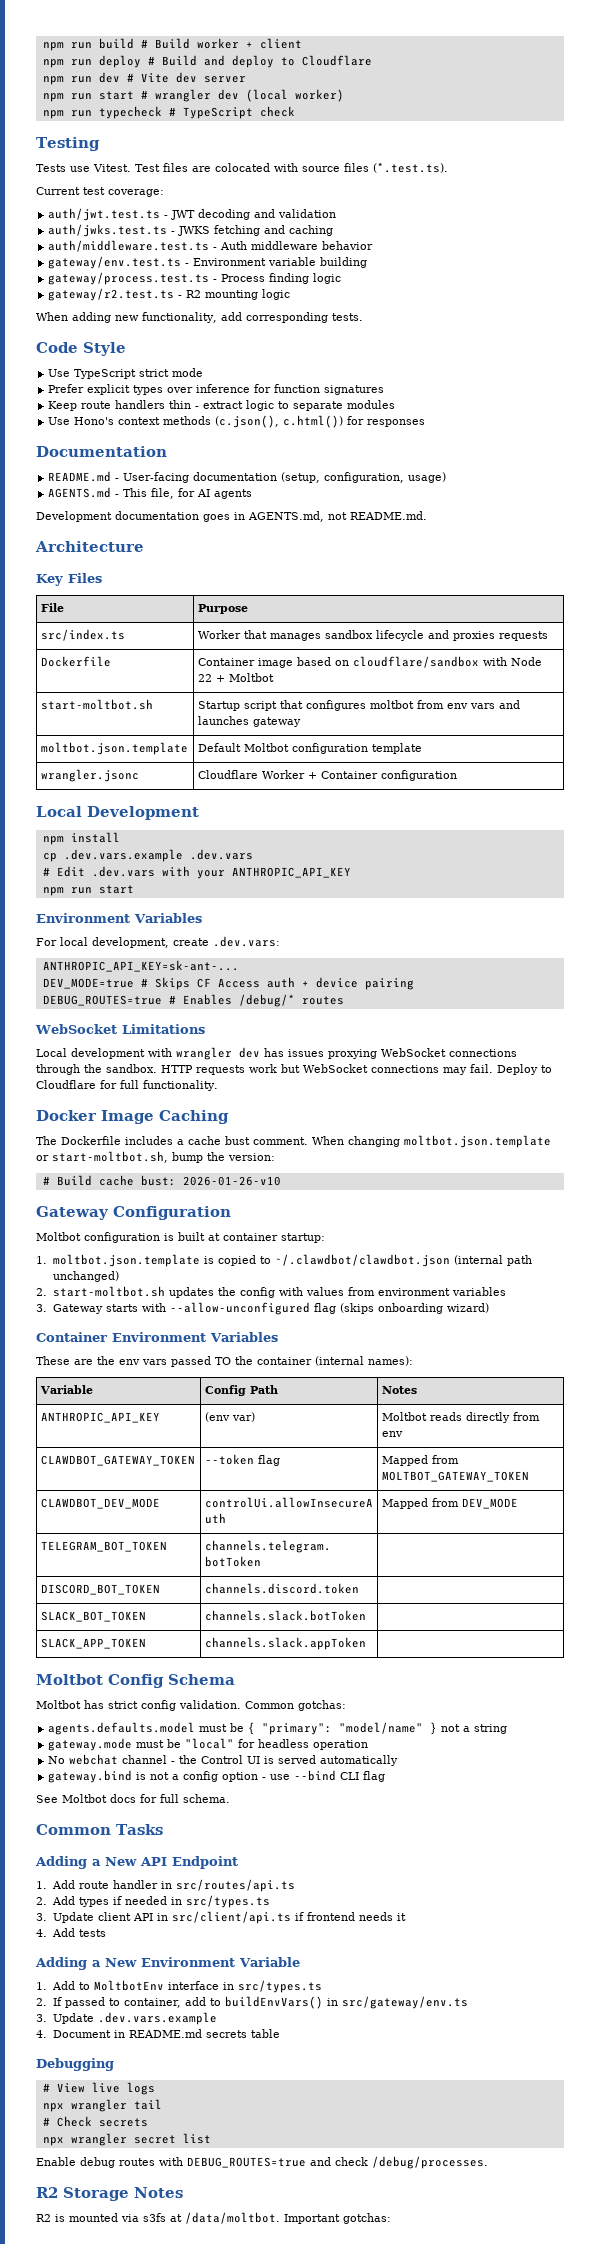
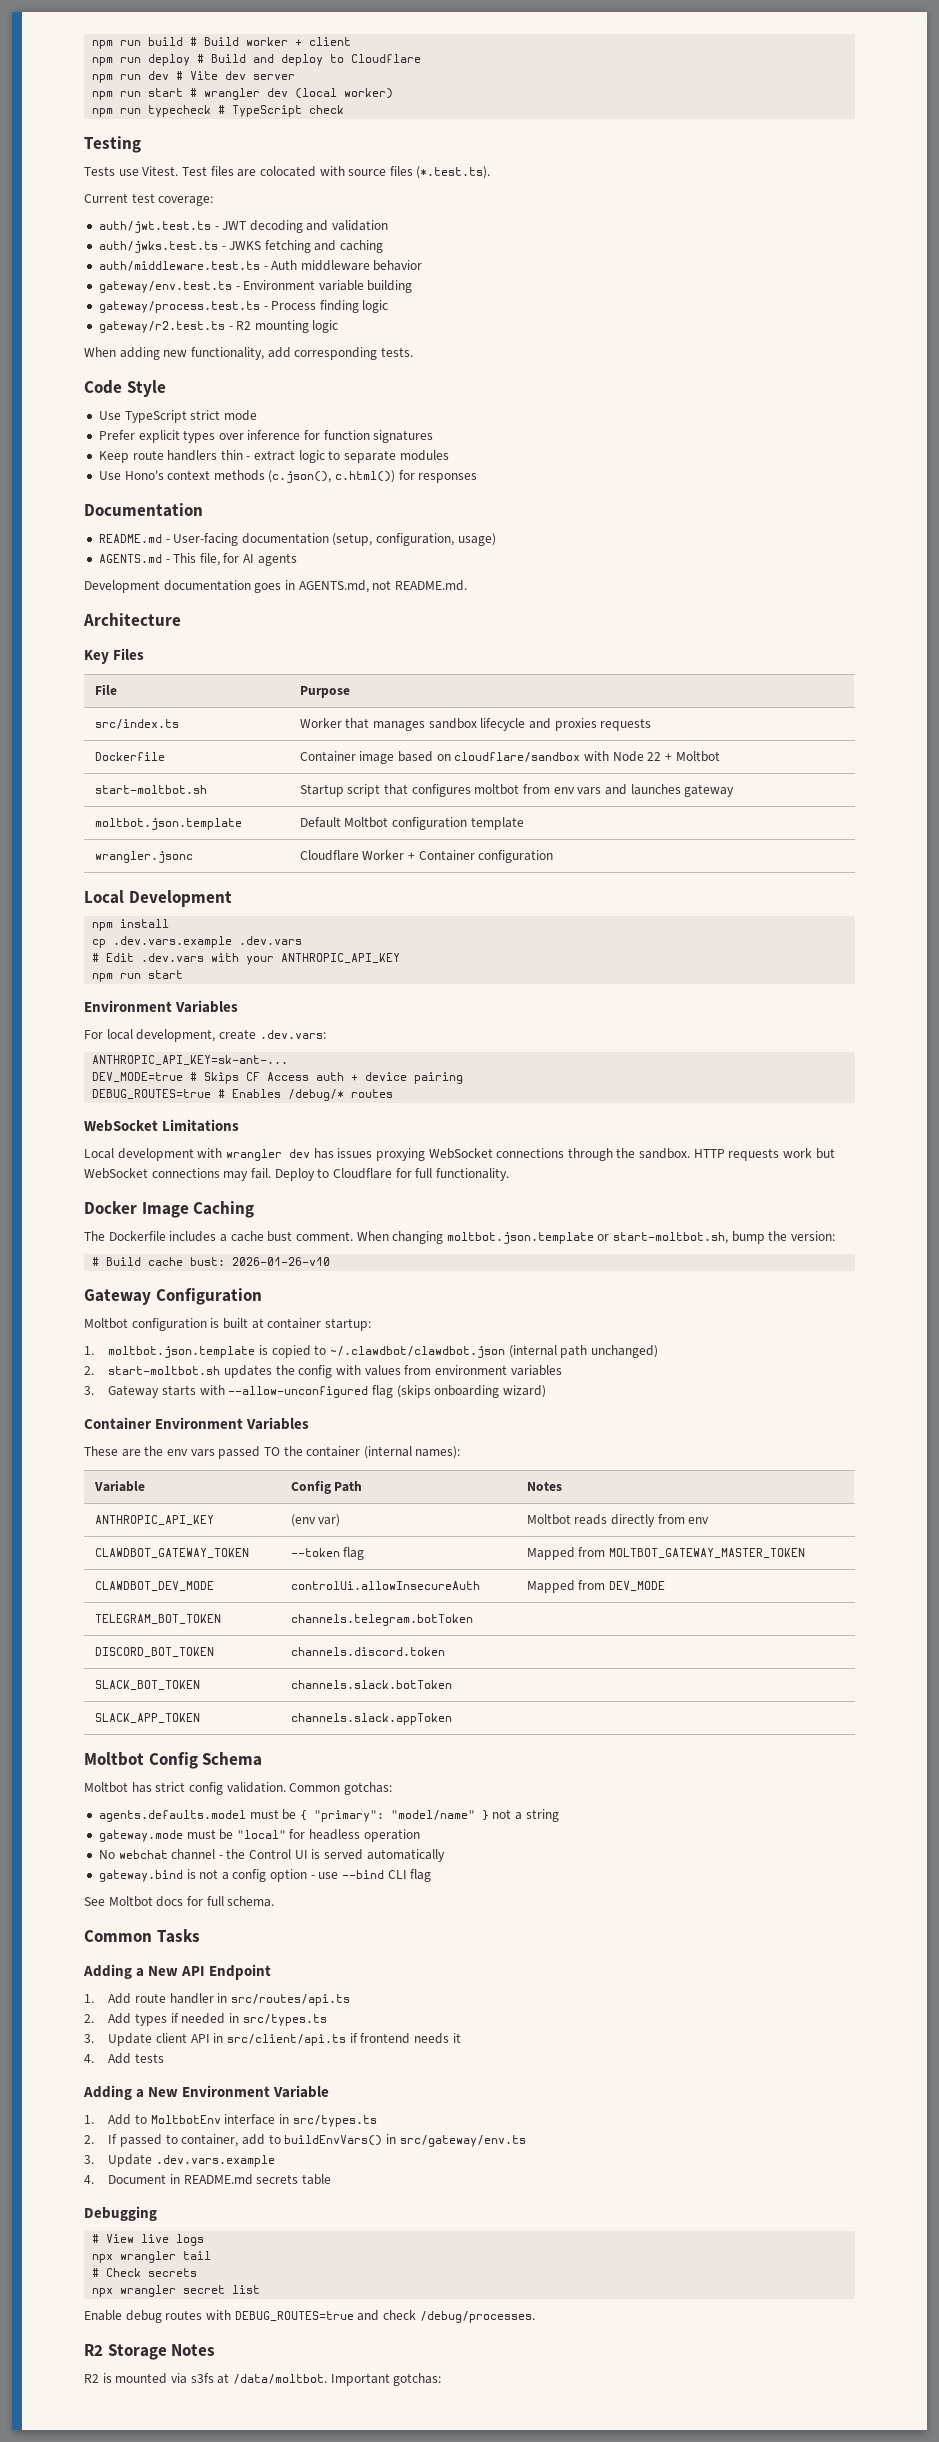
[381,1471,529,1482] MOLTBOT_GATEWAY_TOKEN -> [608,1548,805,1559] MOLTBOT_GATEWAY_MASTER_TOKEN

